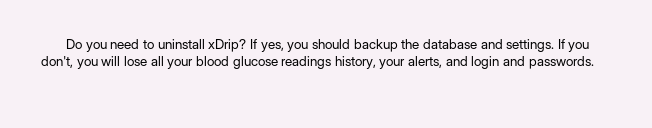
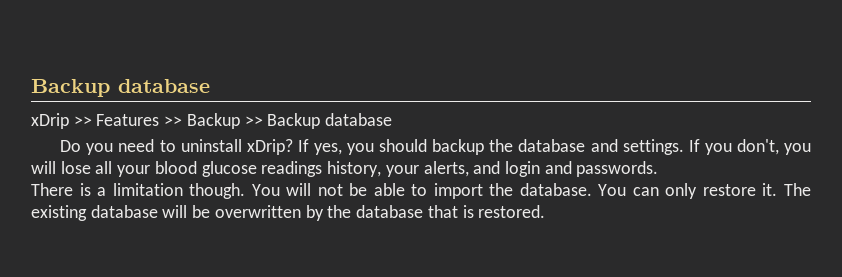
(66, 44) none -> [31,79,210,97] [31,113,393,129] Backup database // xDrip >> Features >> Backup >> Backup database //
(594, 62) none -> [31,183,811,199] [31,205,546,221] // There is a limitation though. You will not be able to import the database. You can only restore it. The existing database will be overwritten by the database that is restored.

